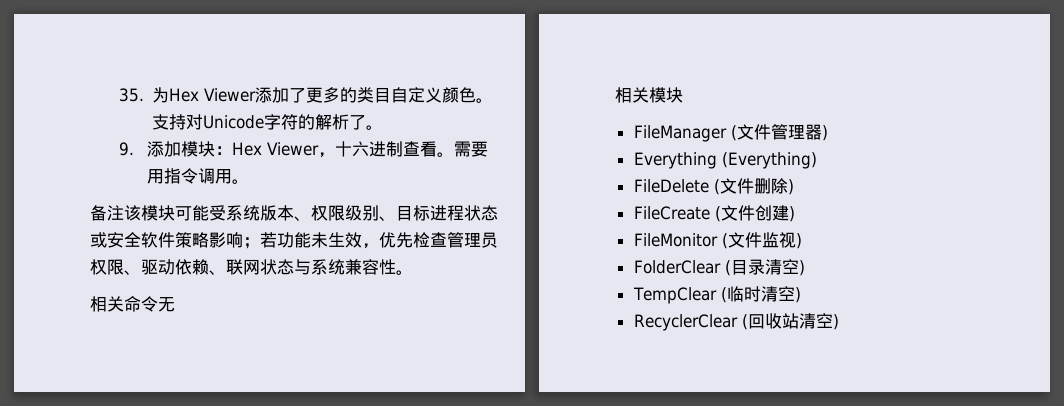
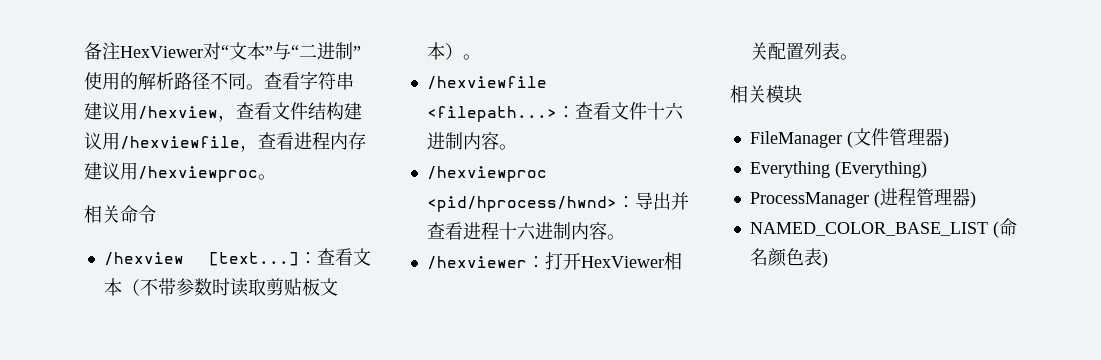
[118,87,494,103] [152,114,384,130] [118,141,489,158] [147,168,250,184] [90,205,498,221] [90,232,498,249] [90,259,413,275] [90,296,175,312] 35.为Hex Viewer添加了更多的类目自定义颜色。支持对Unicode字符的解析了。 // 9.添加模块：Hex Viewer，十六进制查看。需要用指令调用。 // 备注该模块可能受系统版本、权限级别、目标进程状态或安全软件策略影响；若功能未生效，优先检查管理员权限、驱动依赖、联网状态与系统兼容性。 // 相关命令无 -> [84,42,361,60] [84,71,354,90] [84,102,362,122] [84,132,366,152] [84,162,276,182] [84,205,156,223] [103,248,371,266] [103,278,338,297] [426,42,481,60] [426,76,547,90] [426,102,684,122] [426,132,517,150] [426,166,547,182] [426,192,689,212] [426,222,625,240] [426,252,682,270] [749,42,858,60] 备注HexViewer对“文本”与“二进制”使用的解析路径不同。查看字符串建议用/hexview，查看文件结构建议用/hexviewfile，查看进程内存建议用/hexviewproc。 // 相关命令 // /hexview [text...]：查看文本（不带参数时读取剪贴板文本）。 // /hexviewfile <filepath...>：查看文件十六进制内容。 // /hexviewproc <pid/hprocess/hwnd>：导出并查看进程十六进制内容。 // /hexviewer：打开HexViewer相关配置列表。
[633,178,794,195] [633,205,795,222] [633,232,802,249] [633,259,805,276] [632,286,801,304] [633,313,833,331] FileDelete (文件删除) // FileCreate (文件创建) // FileMonitor (文件监视) // FolderClear (目录清空) // TempClear (临时清空) // RecyclerClear (回收站清空 -> [749,188,976,208] [749,218,1017,238] [749,248,822,267] ProcessManager (进程管理器) // NAMED_COLOR_BASE_LIST (命名颜色表

